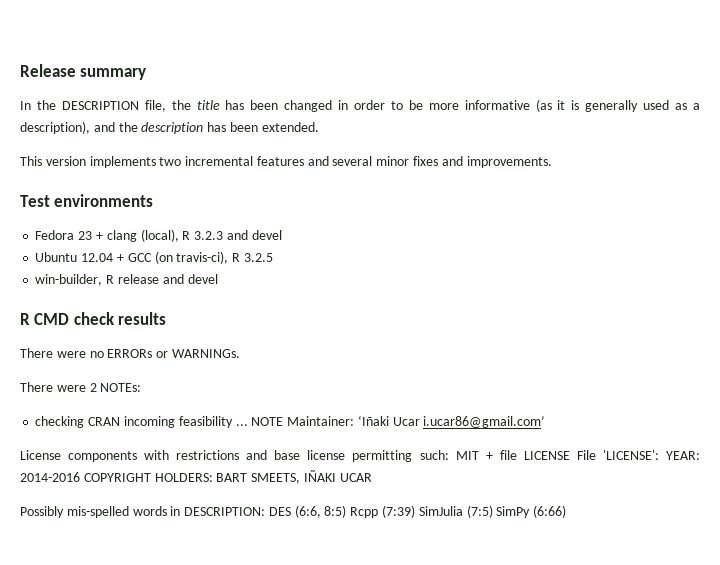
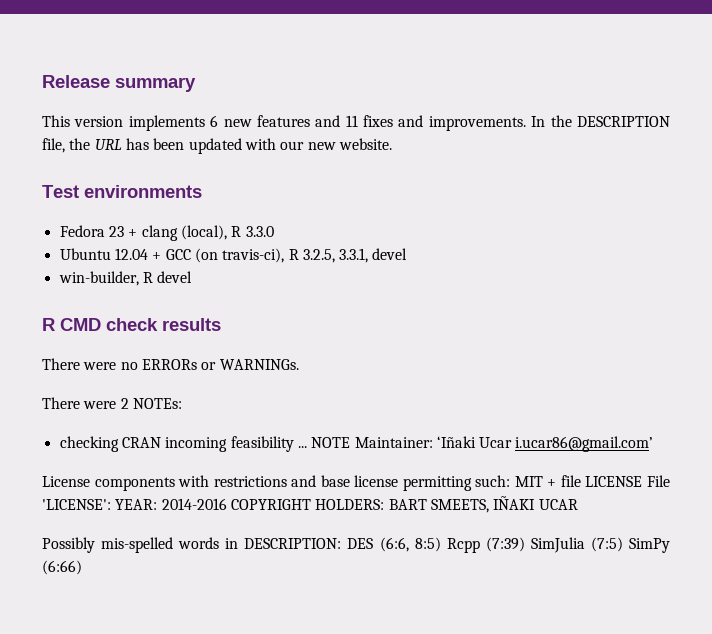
(147, 74) none -> [42,115,526,131] This version implements 6 new features and 11 fixes and improvements.
[196,99,701,112] [20,121,319,134] [20,156,552,168] title has been changed in order to be more informative (as it is generally used as a description), and the description has been extended. // This version implements two incremental features and several minor fixes and improvements. -> [94,138,392,154] URL has been updated with our new website.
[194,230,282,240] 3.2.3 and devel -> [245,226,274,237] 3.3.0
[243,253,273,262] 3.2.5 -> [302,248,408,263] 3.2.5, 3.3.1, devel
[117,274,184,284] release and -> (153, 277) none

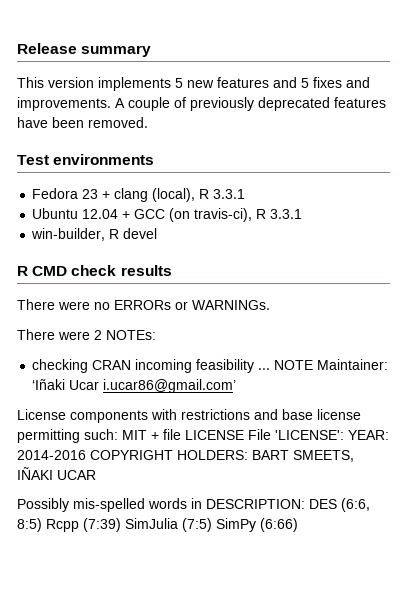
[210,115,219,127] 6 -> [175,78,183,88] 5
[345,115,358,127] 11 -> [301,78,309,88] 5
[531,115,670,127] [42,138,392,154] In the DESCRIPTION file, the URL has been updated with our new website. -> [115,97,386,111] [17,117,148,128] A couple of previously deprecated features have been removed.
[245,226,274,237] 3.3.0 -> [213,189,246,199] 3.3.1
[302,248,408,263] 3.2.5, 3.3.1, devel -> [270,209,303,219] 3.3.1

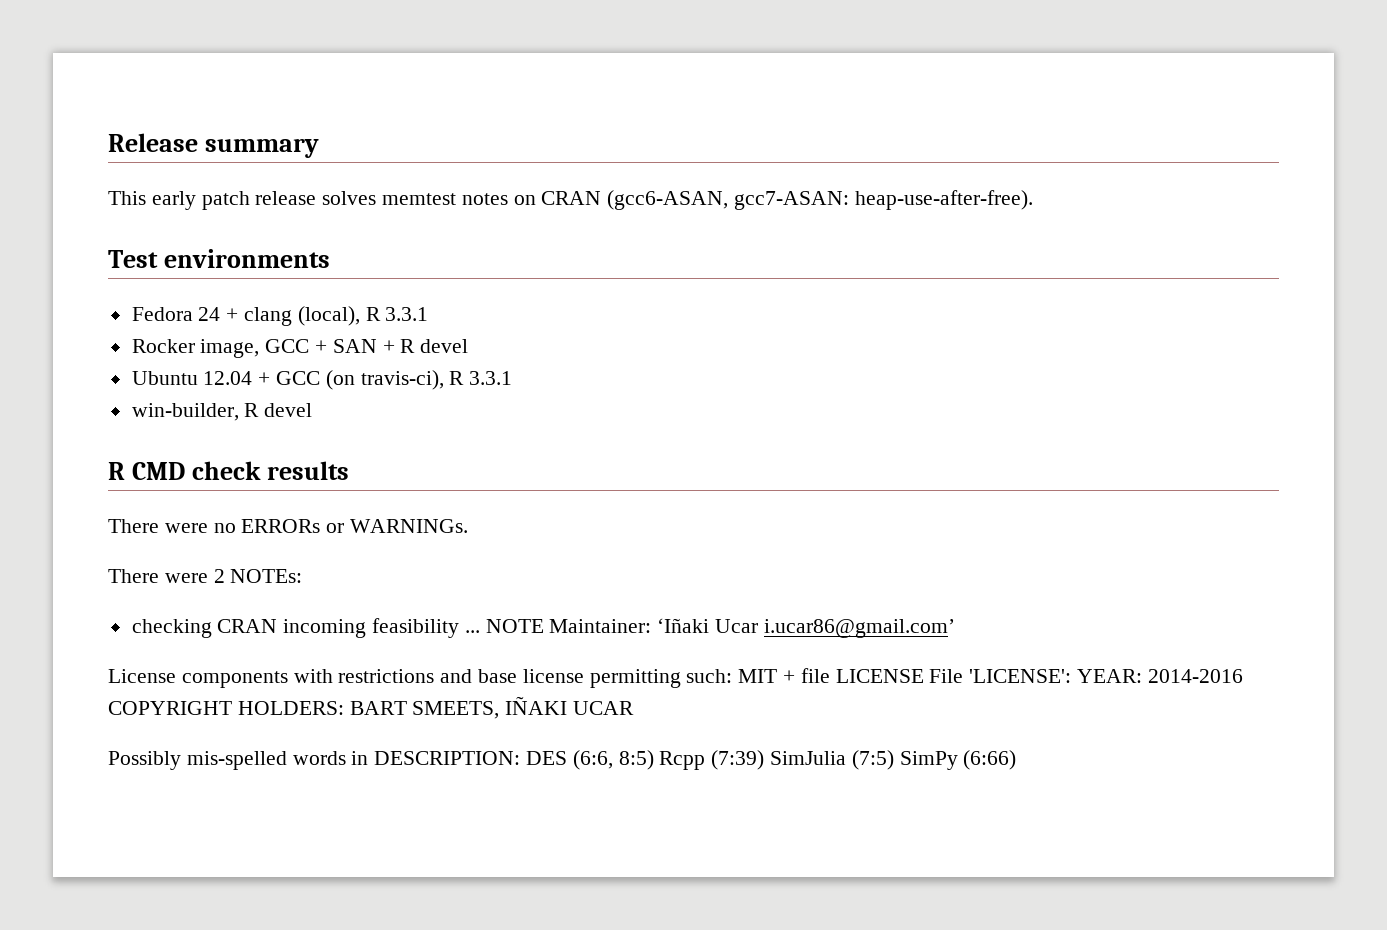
[48,77,370,91] [17,97,386,111] [17,117,148,128] version implements 5 new features and 5 fixes and improvements. A couple of previously deprecated features have been removed. -> [151,190,1033,210] early patch release solves memtest notes on CRAN (gcc6-ASAN, gcc7-ASAN: heap-use-after-free).
[82,189,99,199] 23 -> [198,307,221,321] 24
(246, 194) none -> [131,339,469,358] // Rocker image, GCC + SAN + R devel

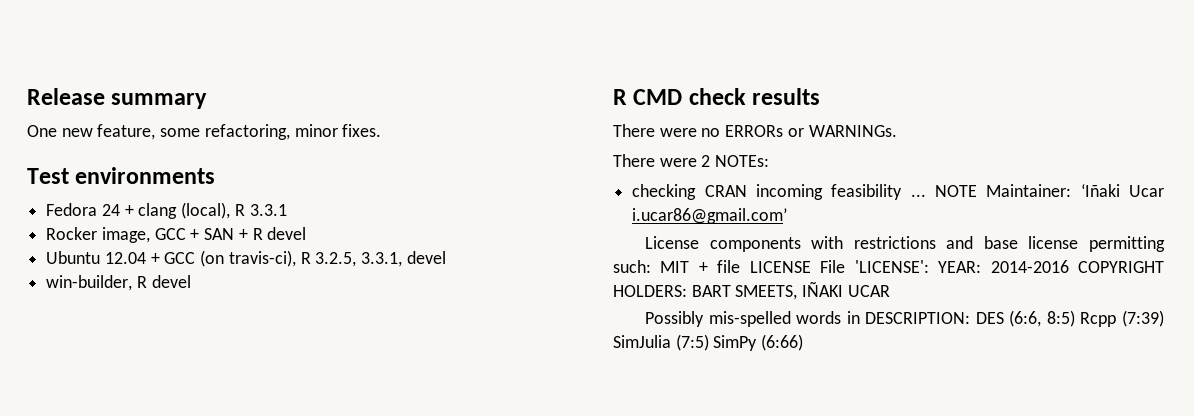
[108,190,1033,210] This early patch release solves memtest notes on CRAN (gcc6-ASAN, gcc7-ASAN: heap-use-after-free). -> [27,124,382,140] One new feature, some refactoring, minor fixes.
[469,371,513,385] 3.3.1 -> [315,251,446,267] 3.2.5, 3.3.1, devel

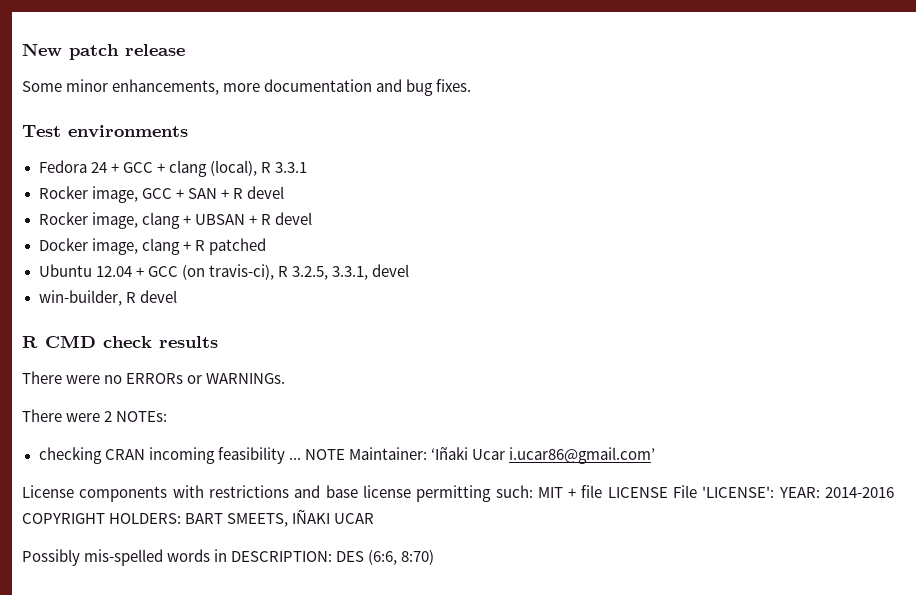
[27,88,208,109] [27,124,338,140] Release summary // One new feature, some refactoring, minor -> [22,43,185,60] [22,79,434,96] New patch release // Some minor enhancements, more documentation and bug
(134, 210) none -> [122,162,165,173] GCC +
(307, 233) none -> [38,212,312,229] [38,238,266,255] // Rocker image, clang + UBSAN + R devel // Docker image, clang + R patched
[1046,310,1164,327] [613,334,804,351] 8:5) Rcpp (7:39) SimJulia (7:5) SimPy (6:66) -> [401,549,435,565] 8:70)

